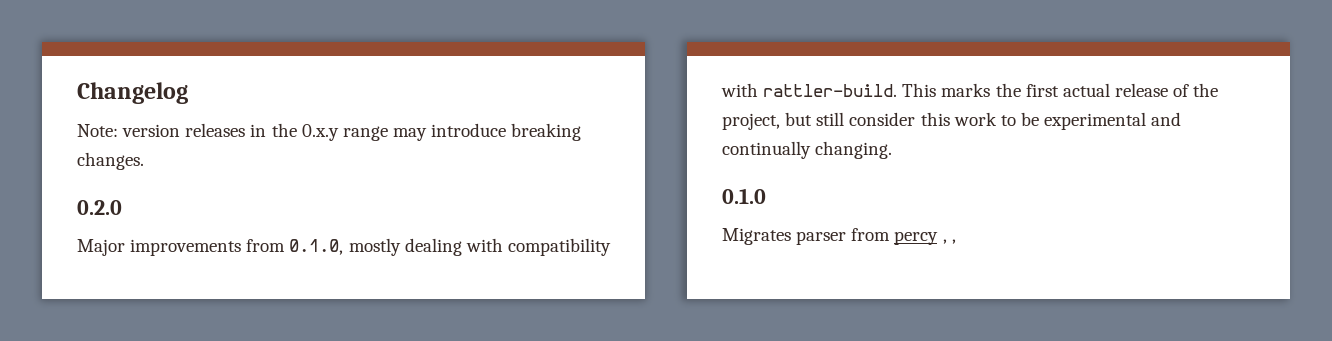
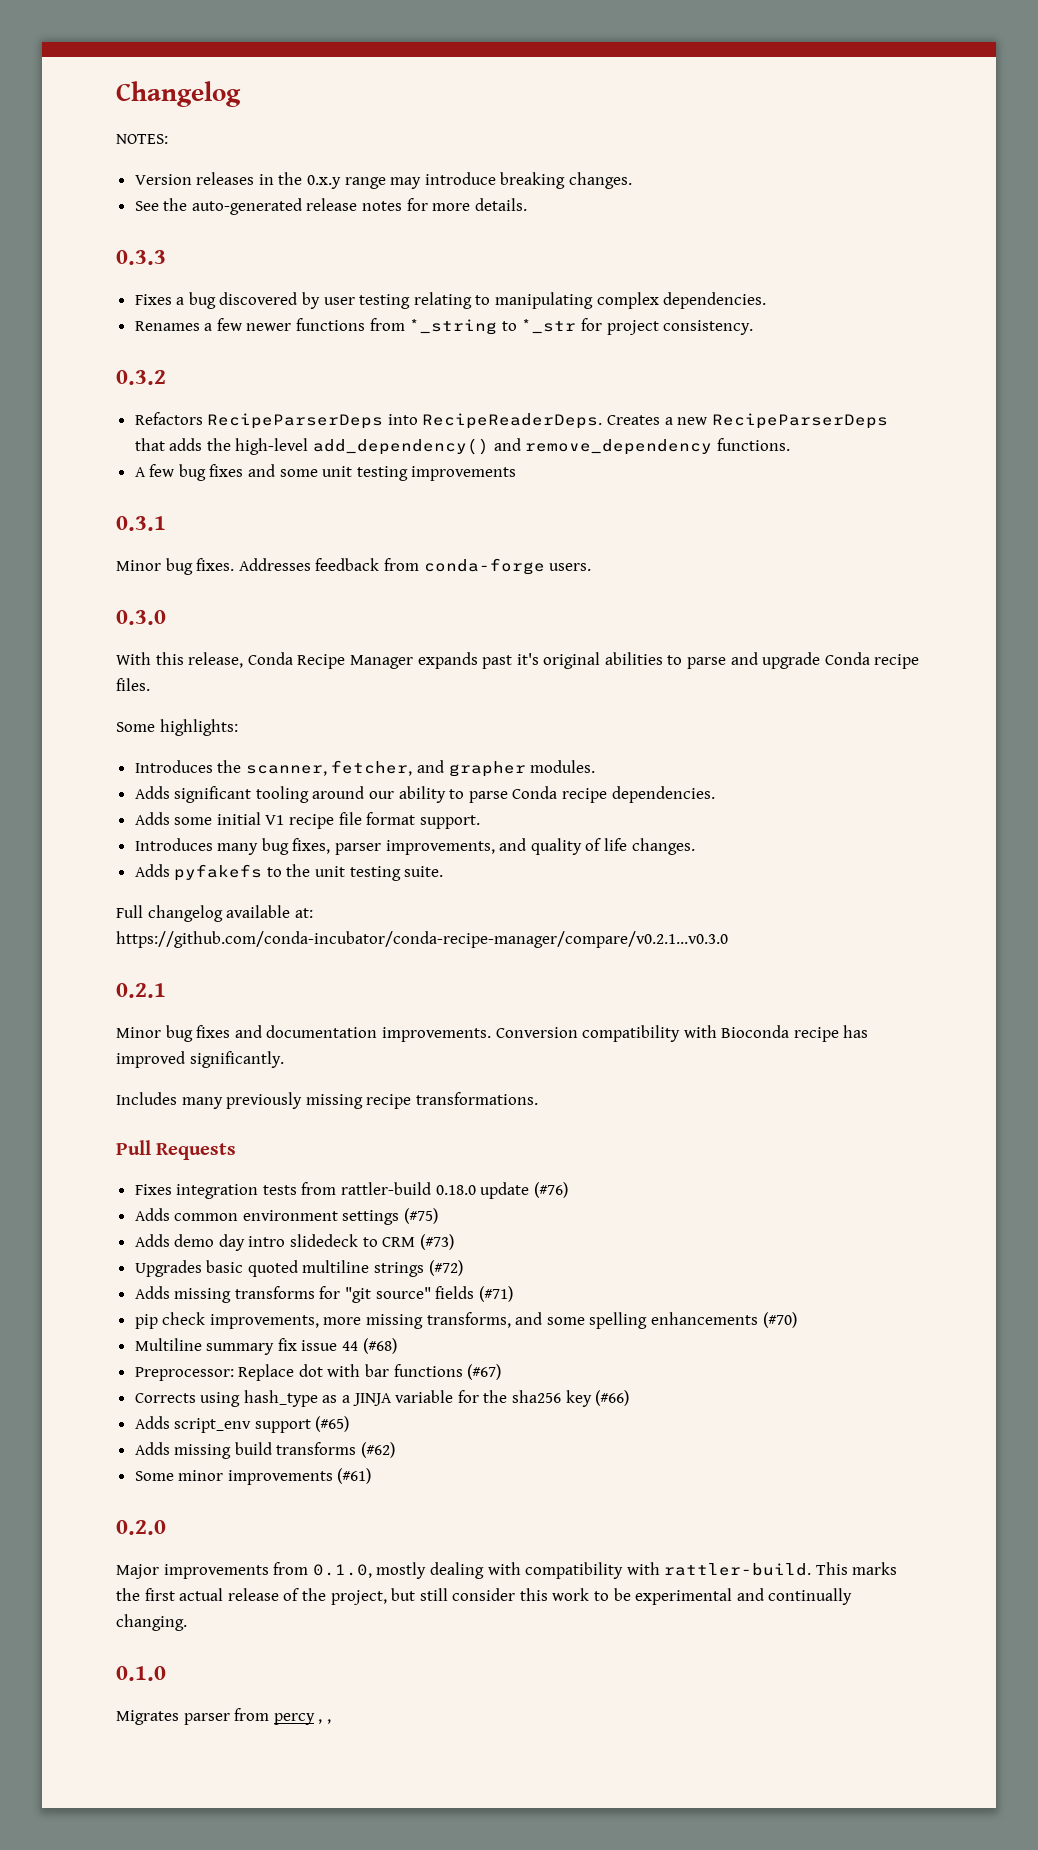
[77,124,181,137] Note: version -> [116,134,168,144] [134,174,192,185] NOTES: // Version
(144, 161) none -> [134,198,527,215] [116,250,166,265] [134,292,767,309] [134,318,754,335] [116,370,166,385] [134,412,888,429] [134,438,790,455] [134,464,517,481] [116,516,166,531] [116,558,592,575] [116,610,166,625] [116,652,920,669] [116,678,150,691] [116,719,238,736] [134,760,596,777] [134,786,715,803] [134,812,480,829] [134,838,695,855] [134,864,444,881] [116,905,313,922] [116,931,728,948] [116,983,166,998] [116,1025,869,1042] [116,1051,284,1068] [116,1092,538,1109] [116,1140,237,1160] [134,1182,568,1199] [134,1208,439,1225] [134,1234,454,1251] [134,1260,463,1277] [134,1286,513,1303] [134,1312,797,1329] [134,1338,397,1355] [134,1364,502,1381] [134,1390,630,1407] [134,1416,350,1433] [134,1442,396,1459] [134,1468,372,1485] // See the auto-generated release notes for more details. // 0.3.3 // Fixes a bug discovered by user testing relating to manipulating complex dependencies. // Renames a few newer functions from *_string to *_str for project consistency. // 0.3.2 // Refactors RecipeParserDeps into RecipeReaderDeps. Creates a new RecipeParserDeps that adds the high-level add_dependency() and remove_dependency functions. // A few bug fixes and some unit testing improvements // 0.3.1 // Minor bug fixes. Addresses feedback from conda-forge users. // 0.3.0 // With this release, Conda Recipe Manager expands past it's original abilities to parse and upgrade Conda recipe files. // Some highlights: // Introduces the scanner, fetcher, and grapher modules. // Adds significant tooling around our ability to parse Conda recipe dependencies. // Adds some initial V1 recipe file format support. // Introduces many bug fixes, parser improvements, and quality of life changes. // Adds pyfakefs to the unit testing suite. // Full changelog available at: https://github.com/conda-incubator/conda-recipe-manager/compare/v0.2.1...v0.3.0 // 0.2.1 // Minor bug fixes and documentation improvements. Conversion compatibility with Bioconda recipe has improved significantly. // Includes many previously missing recipe transformations. // Pull Requests // Fixes integration tests from rattler-build 0.18.0 update (#76) // Adds common environment settings (#75) // Adds demo day intro slidedeck to CRM (#73) // Upgrades basic quoted multiline strings (#72) // Adds missing transforms for "git source" fields (#71) // pip check improvements, more missing transforms, and some spelling enhancements (#70) // Multiline summary fix issue 44 (#68) // Preprocessor: Replace dot with bar functions (#67) // Corrects using hash_type as a JINJA variable for the sha256 key (#66) // Adds script_env support (#65) // Adds missing build transforms (#62) // Some minor improvements (#61)

